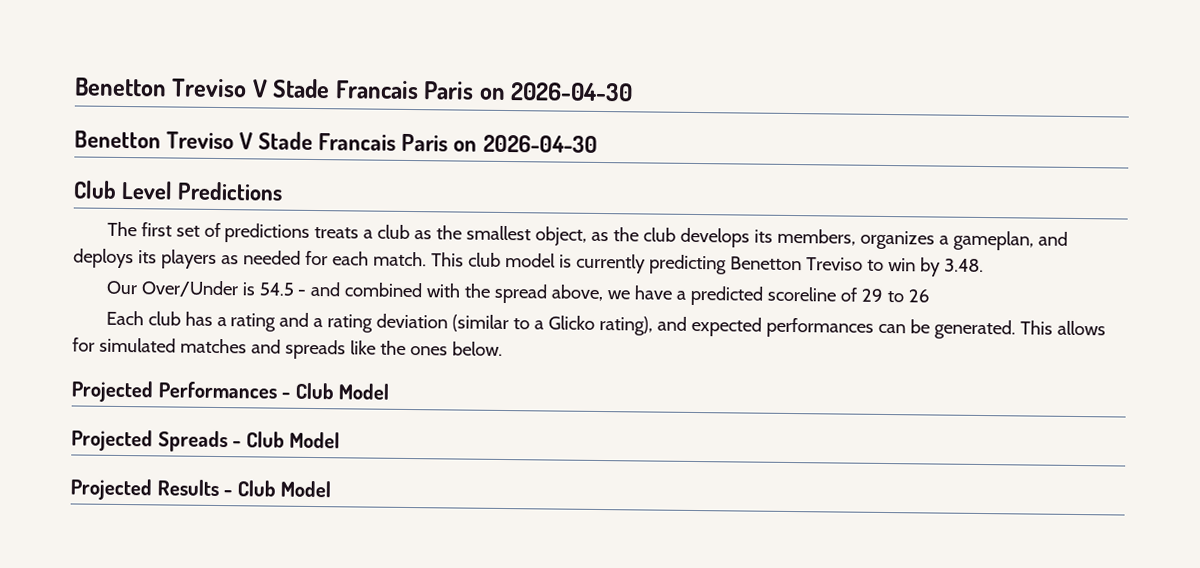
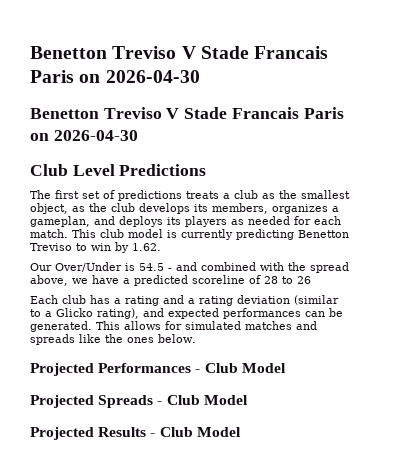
[943,258,984,273] 3.48. -> [132,243,161,251] 1.62.
[861,288,884,302] 29 -> [264,276,278,284] 28

